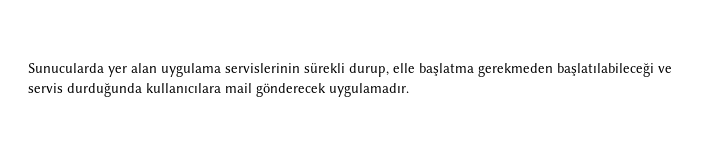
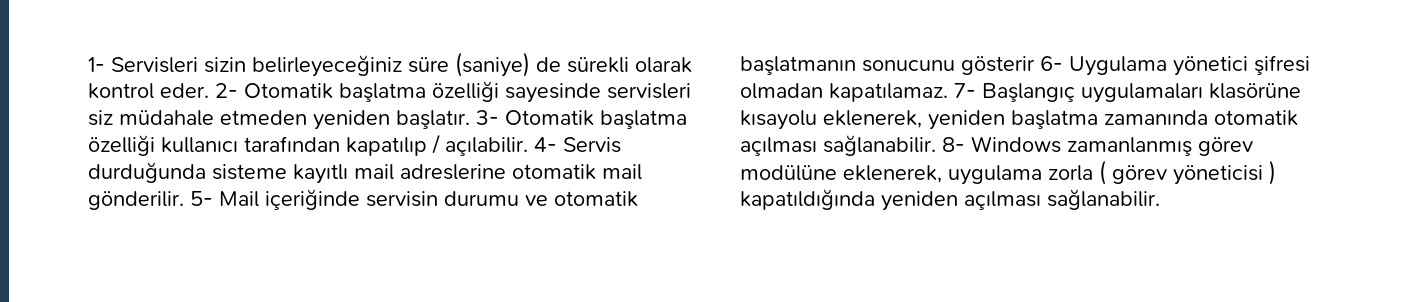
[28,63,672,77] [28,83,409,97] Sunucularda yer alan uygulama servislerinin sürekli durup, elle başlatma gerekmeden başlatılabileceği ve servis durduğunda kullanıcılara mail gönderecek uygulamadır. -> [88,52,692,77] [88,81,691,103] [88,110,687,130] [88,134,621,156] [88,162,642,184] [88,189,638,210] [740,55,1310,76] [740,83,1301,103] [740,110,1298,130] [740,135,1253,156] [740,160,1276,185] [740,189,1160,211] 1- Servisleri sizin belirleyeceğiniz süre (saniye) de sürekli olarak kontrol eder. 2- Otomatik başlatma özelliği sayesinde servisleri siz müdahale etmeden yeniden başlatır. 3- Otomatik başlatma özelliği kullanıcı tarafından kapatılıp / açılabilir. 4- Servis durduğunda sisteme kayıtlı mail adreslerine otomatik mail gönderilir. 5- Mail içeriğinde servisin durumu ve otomatik başlatmanın sonucunu gösterir 6- Uygulama yönetici şifresi olmadan kapatılamaz. 7- Başlangıç uygulamaları klasörüne kısayolu eklenerek, yeniden başlatma zamanında otomatik açılması sağlanabilir. 8- Windows zamanlanmış görev modülüne eklenerek, uygulama zorla ( görev yöneticisi ) kapatıldığında yeniden açılması sağlanabilir.

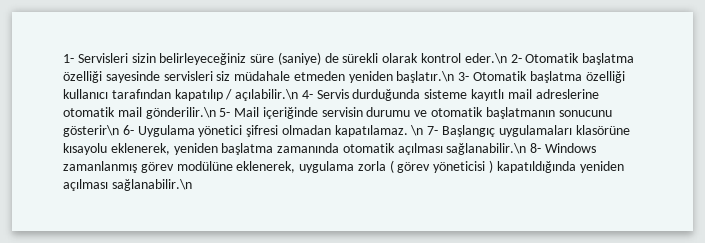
[160,83,209,98] eder. -> [464,53,507,64] eder.\n
[396,110,470,129] başlatır. -> [396,71,455,83] başlatır.\n
[445,137,528,156] açılabilir. -> [235,89,299,101] açılabilir.\n
[88,191,184,210] gönderilir. -> [145,107,216,119] gönderilir.\n
[961,56,1035,75] gösterir -> [63,125,119,137] gösterir\n
(948, 92) none -> [410,125,424,136] \n
[823,135,936,156] sağlanabilir. -> [446,143,527,155] sağlanabilir.\n
[1047,189,1160,210] sağlanabilir. -> [111,179,192,191] sağlanabilir.\n

